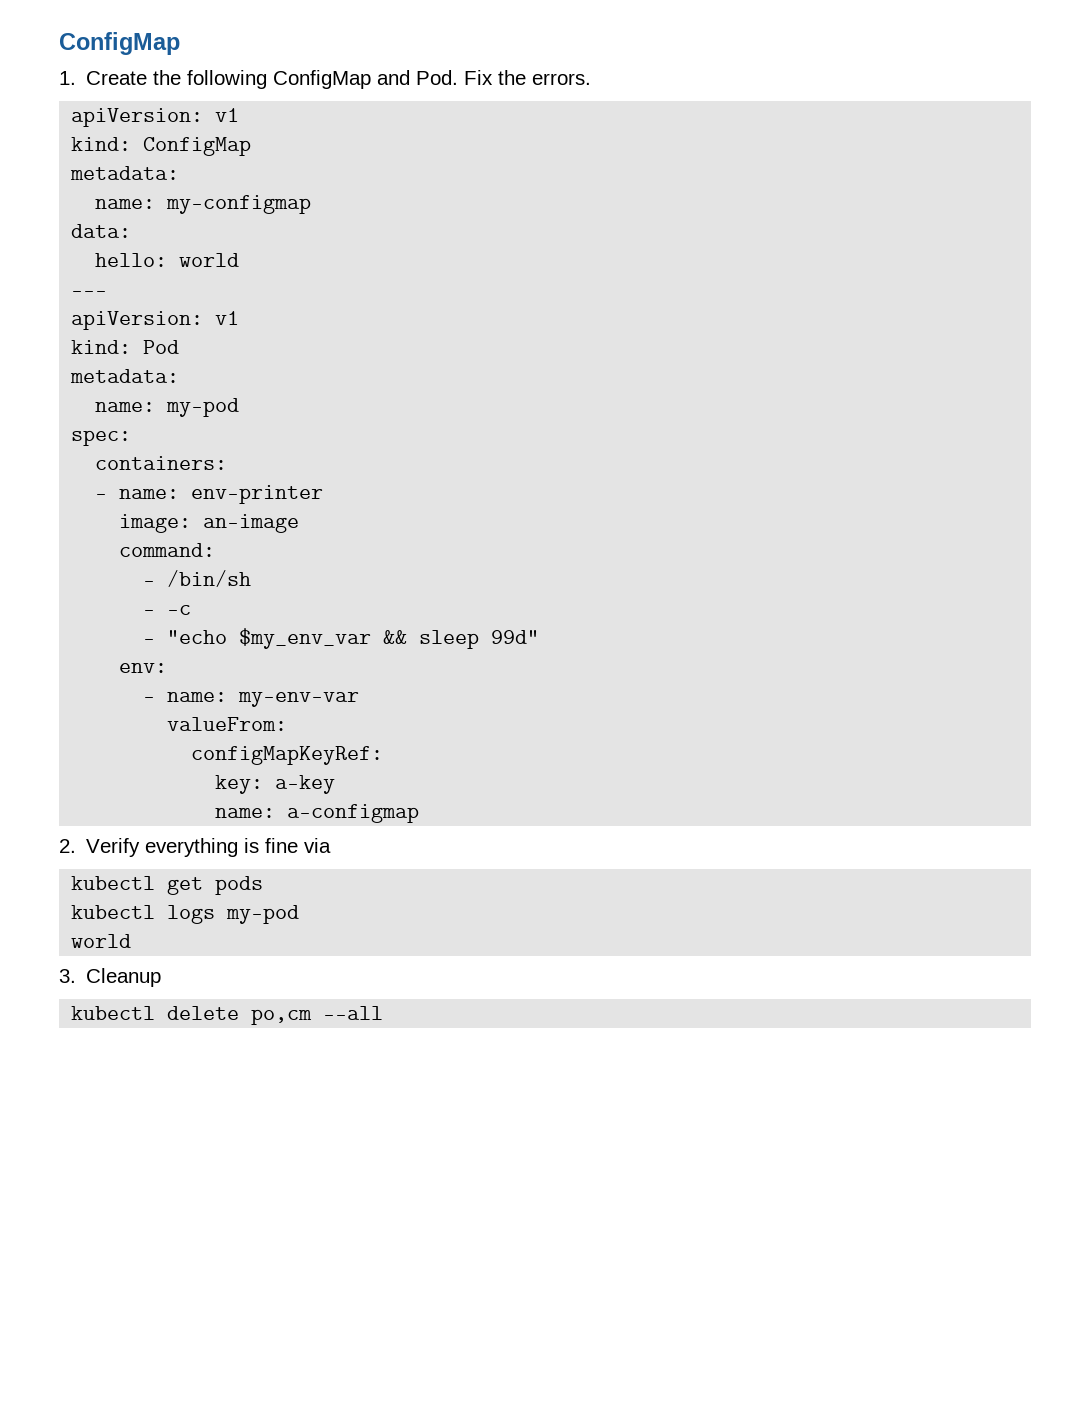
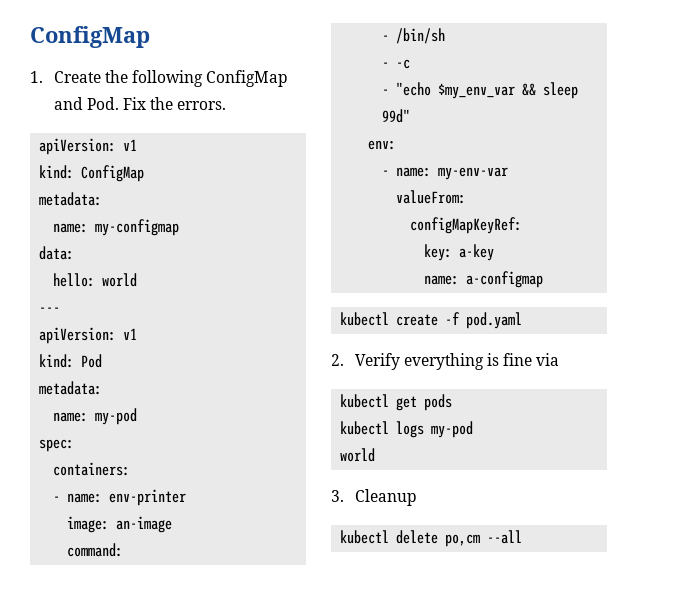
(420, 813) none -> [340,312,523,329] // kubectl create -f pod.yaml

